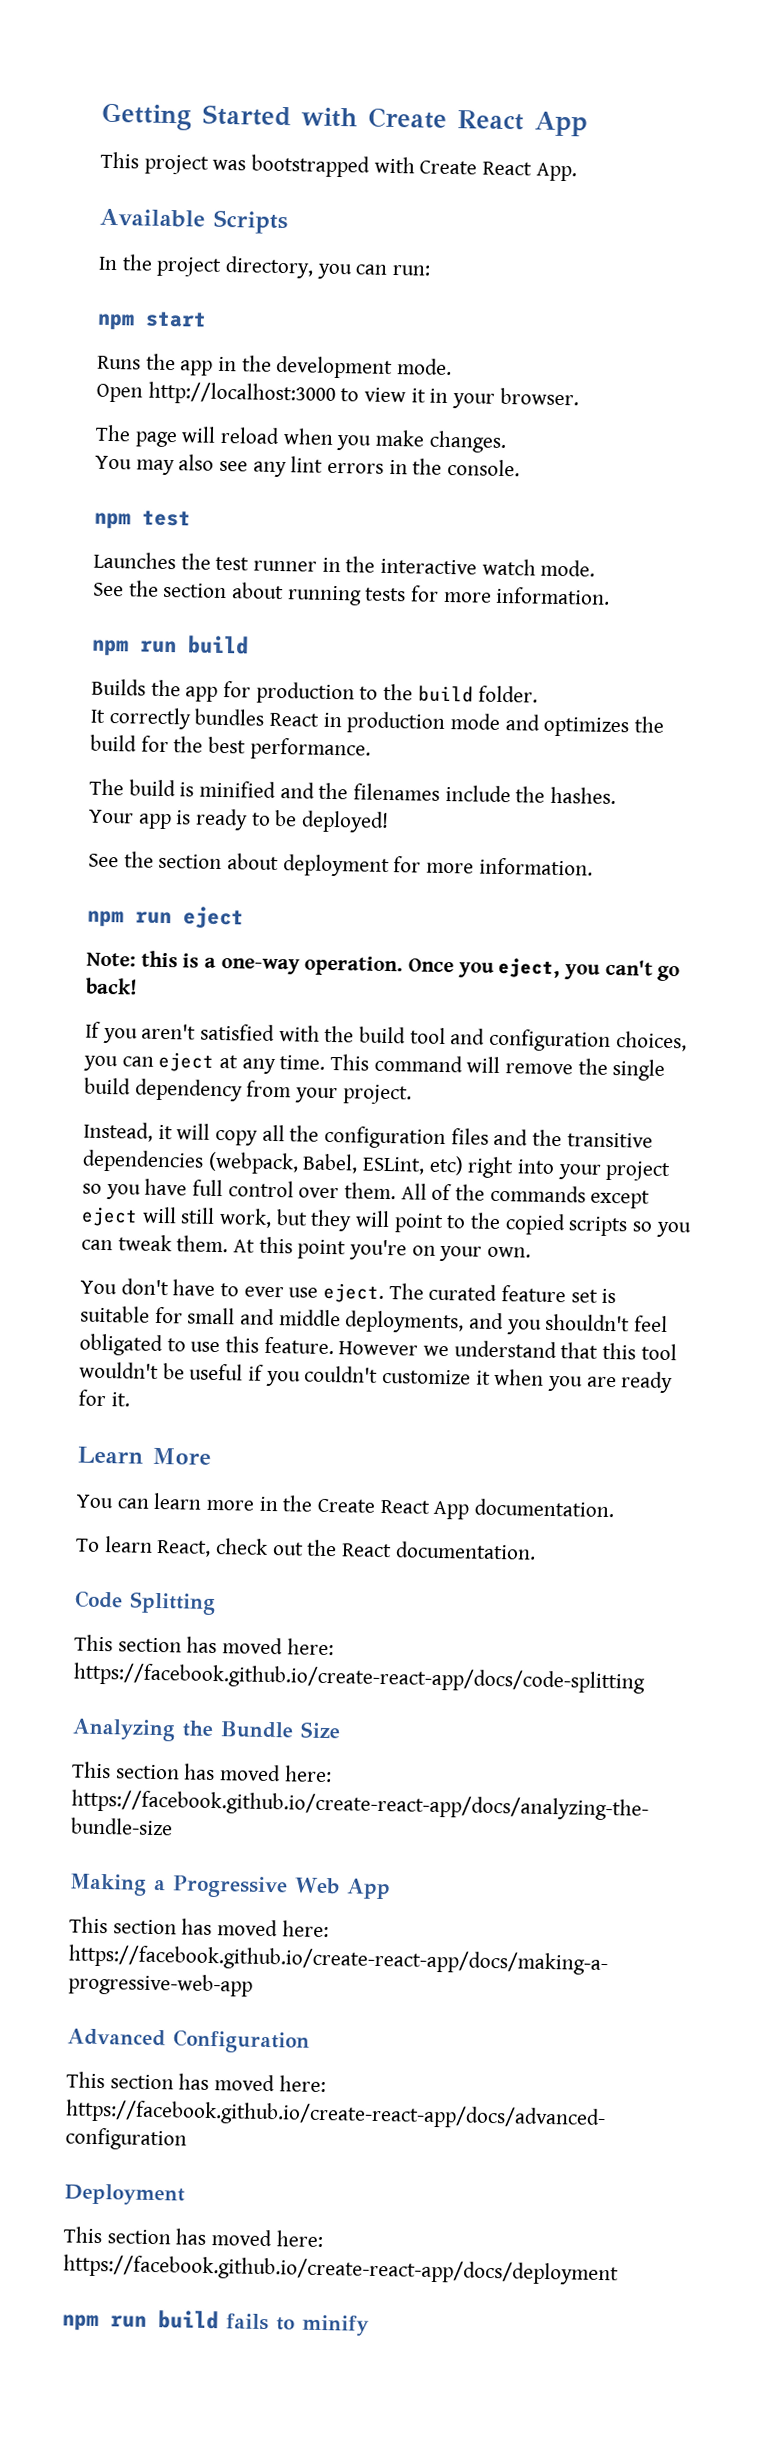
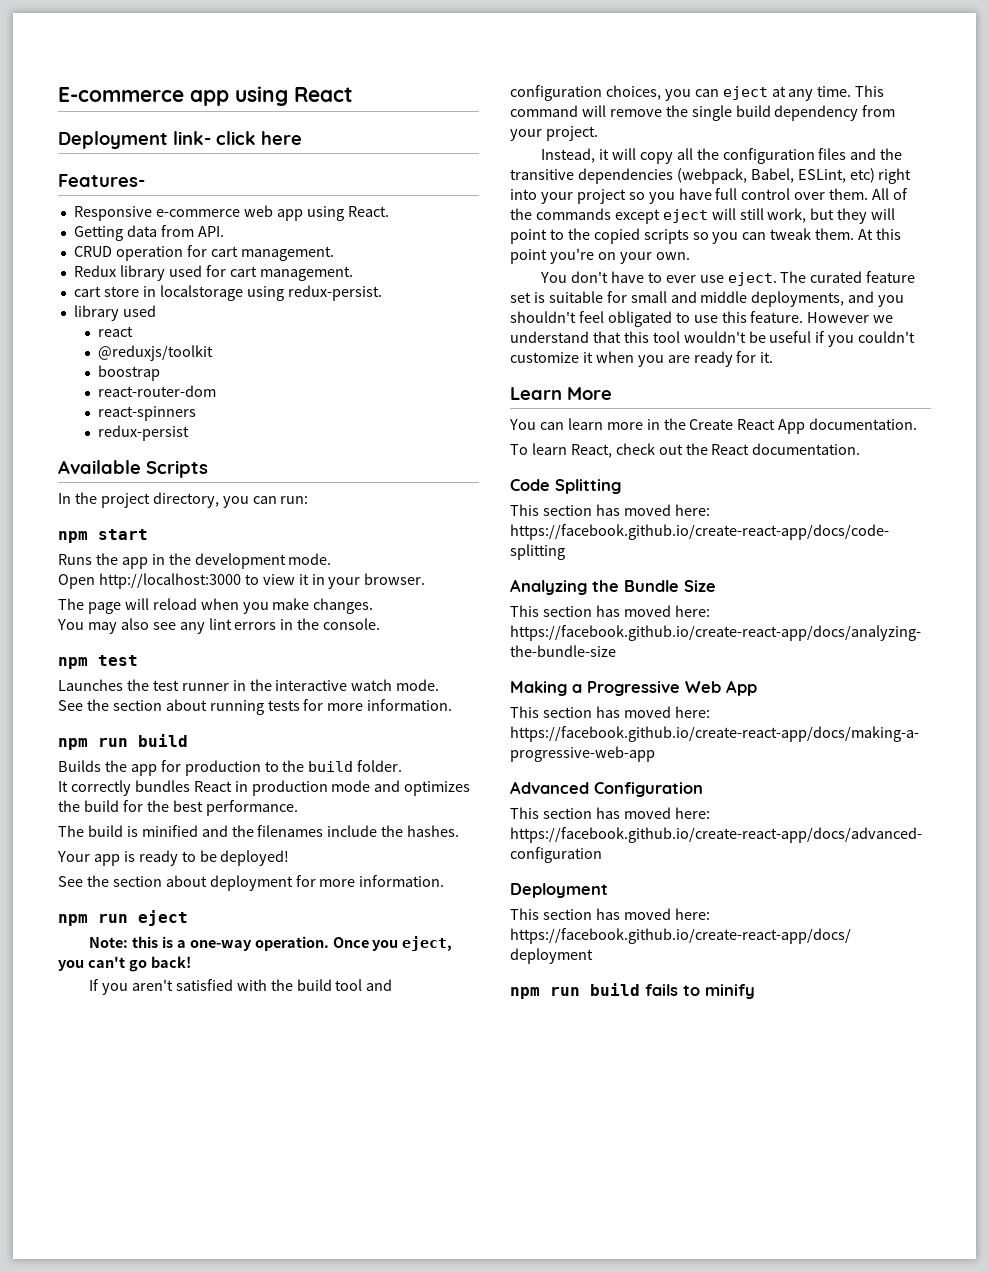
[101,102,588,137] [100,151,577,182] Getting Started with Create React App // This project was bootstrapped with Create React App. -> [58,86,353,106] [58,131,302,149] [58,174,145,187] [73,205,389,221] [73,225,224,241] [73,245,334,261] [73,265,353,281] [73,285,382,301] [73,305,156,321] [98,326,134,337] [98,345,214,361] [98,365,161,381] [98,385,217,397] [98,406,197,421] [98,425,190,441] E-commerce app using React // Deployment link- click here // Features- // Responsive e-commerce web app using React. // Getting data from API. // CRUD operation for cart management. // Redux library used for cart management. // cart store in localstorage using redux-persist. // library used // react // @reduxjs/toolkit // boostrap // react-router-dom // react-spinners // redux-persist

